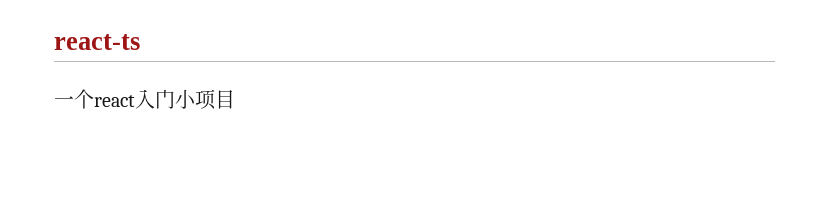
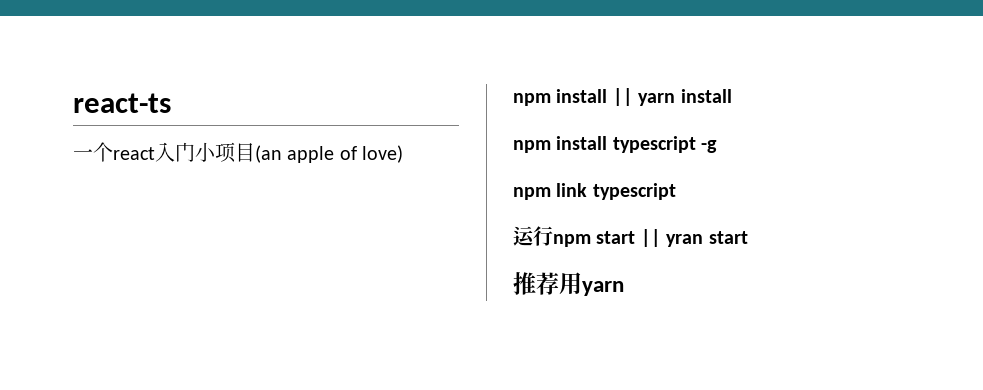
(235, 99) none -> [255,145,404,163] [513,88,732,106] [513,136,718,153] [513,183,676,200] [513,226,748,247] [513,272,624,296] (an apple of love) // npm install || yarn install // npm install typescript -g // npm link typescript // 运行npm start || yran start // 推荐用yarn

